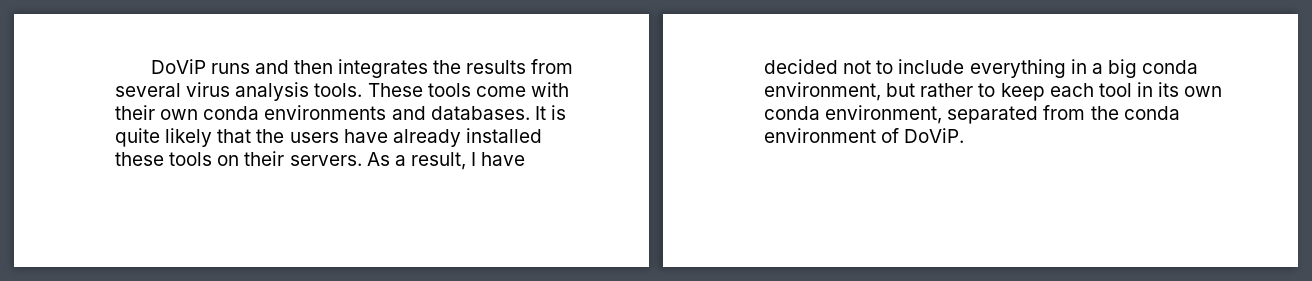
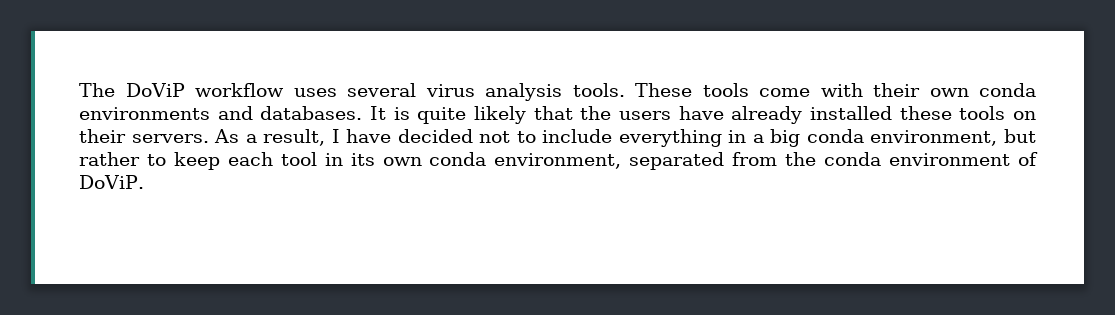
[150,59,574,78] DoViP runs and then integrates the results from -> [79,83,337,97] The DoViP workflow uses

